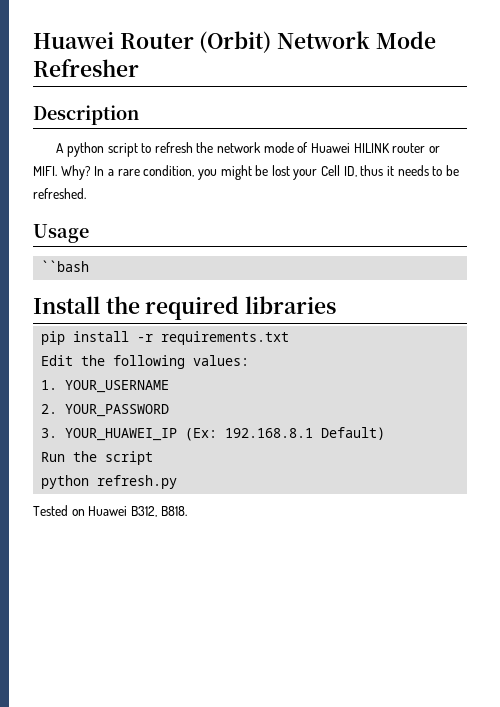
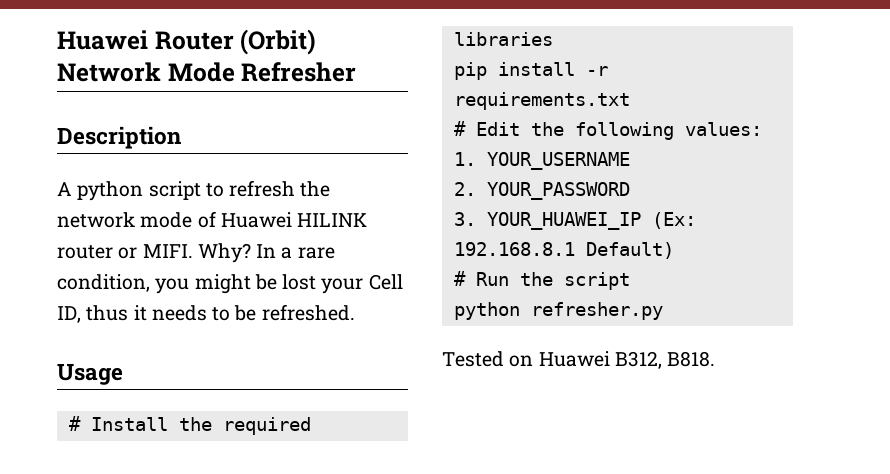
[41,260,90,272] ``bash // -> [68,416,81,431] #
(290, 338) none -> [453,121,466,136] #
(386, 433) none -> [453,271,466,286] #
[97,475,178,489] refresh.py -> [530,302,663,320] refresher.py

